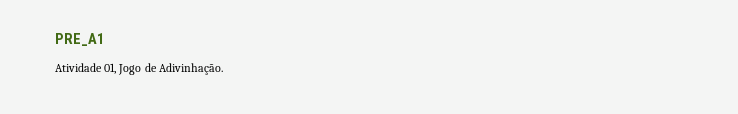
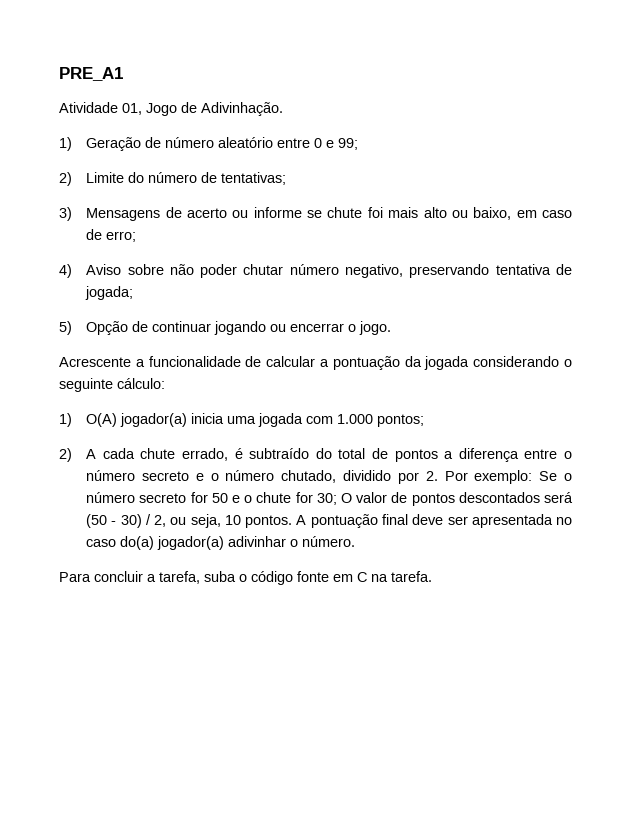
(223, 69) none -> [59,137,359,151] [59,172,287,186] [59,207,573,221] [86,229,137,242] [59,264,572,278] [85,286,134,300] [59,321,392,335] [59,356,573,370] [59,378,165,392] [59,413,425,427] [59,448,573,462] [86,470,572,484] [86,492,574,506] [86,514,572,528] [86,536,356,550] [59,571,432,585] // 1) Geração de número aleatório entre 0 e 99; // 2) Limite do número de tentativas; // 3) Mensagens de acerto ou informe se chute foi mais alto ou baixo, em caso de erro; // 4) Aviso sobre não poder chutar número negativo, preservando tentativa de jogada; // 5) Opção de continuar jogando ou encerrar o jogo. // Acrescente a funcionalidade de calcular a pontuação da jogada considerando o seguinte cálculo: // 1) O(A) jogador(a) inicia uma jogada com 1.000 pontos; // 2) A cada chute errado, é subtraído do total de pontos a diferença entre o número secreto e o número chutado, dividido por 2. Por exemplo: Se o número secreto for 50 e o chute for 30; O valor de pontos descontados será (50 - 30) / 2, ou seja, 10 pontos. A pontuação final deve ser apresentada no caso do(a) jogador(a) adivinhar o número. // Para concluir a tarefa, suba o código fonte em C na tarefa.

